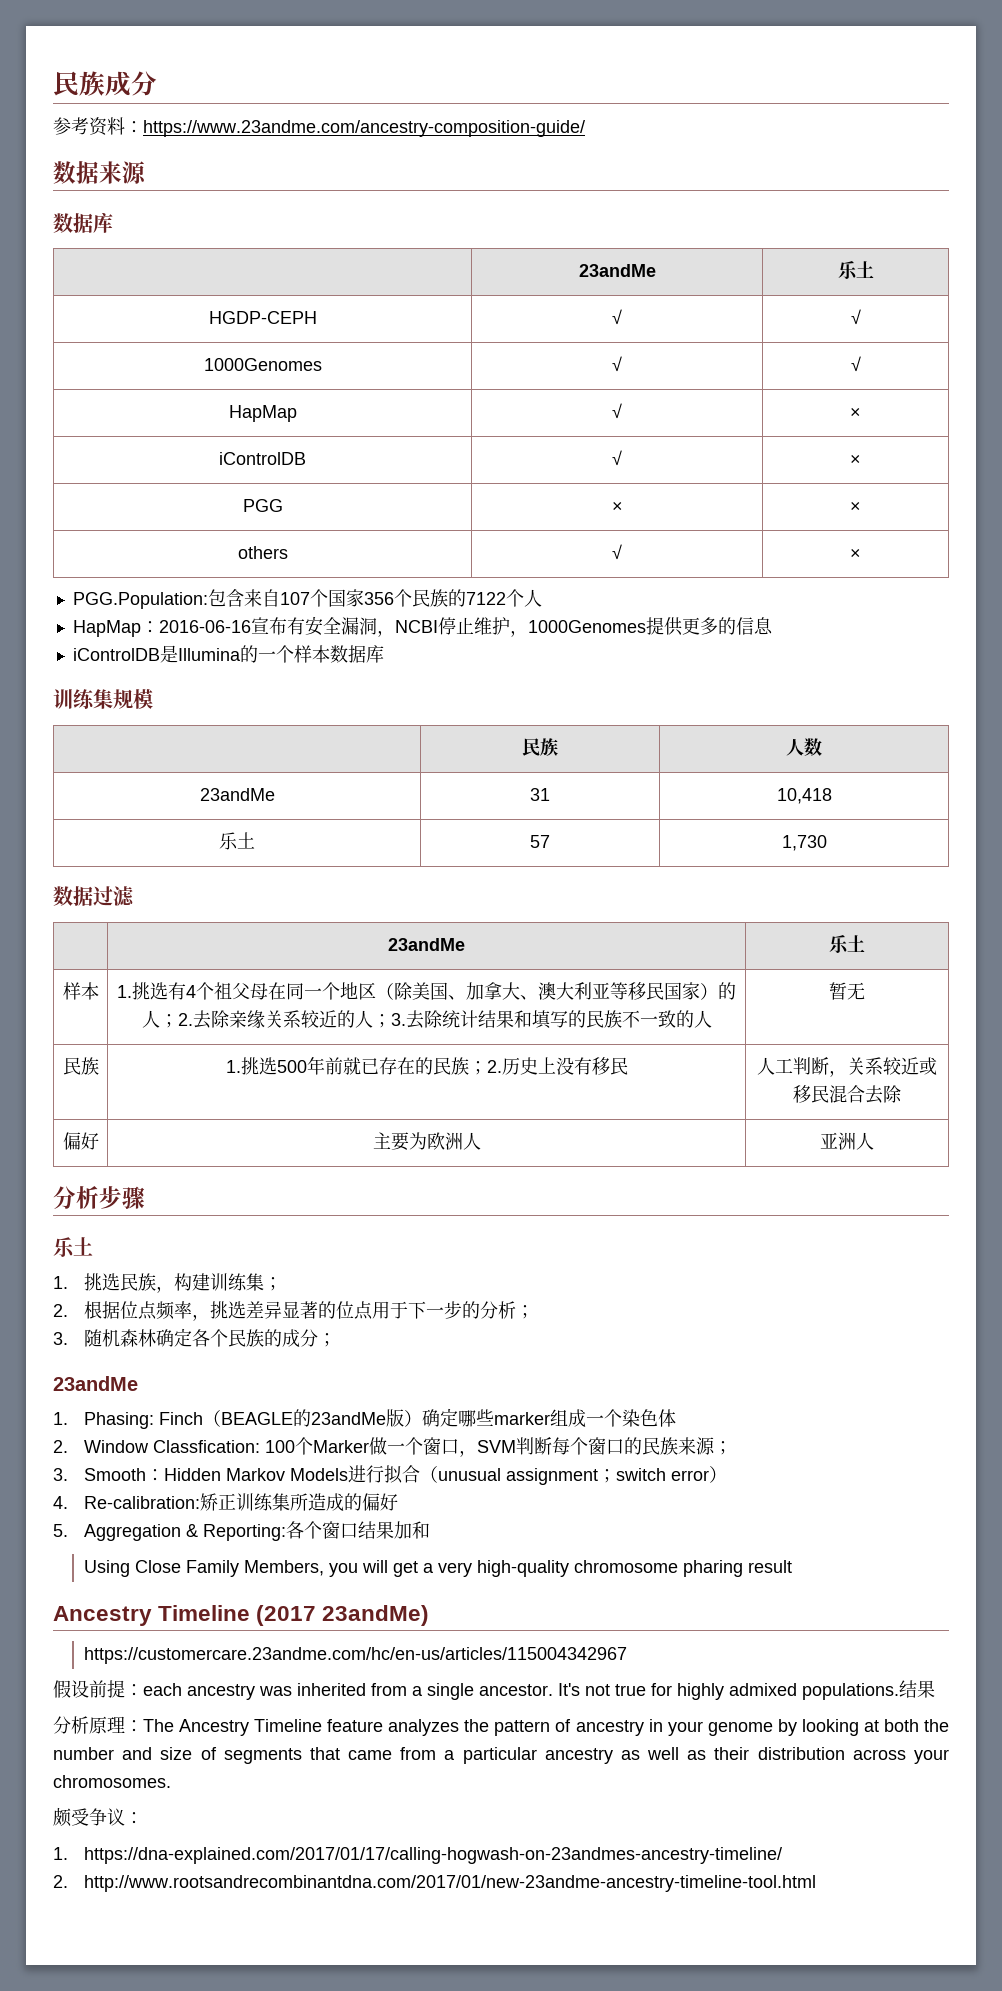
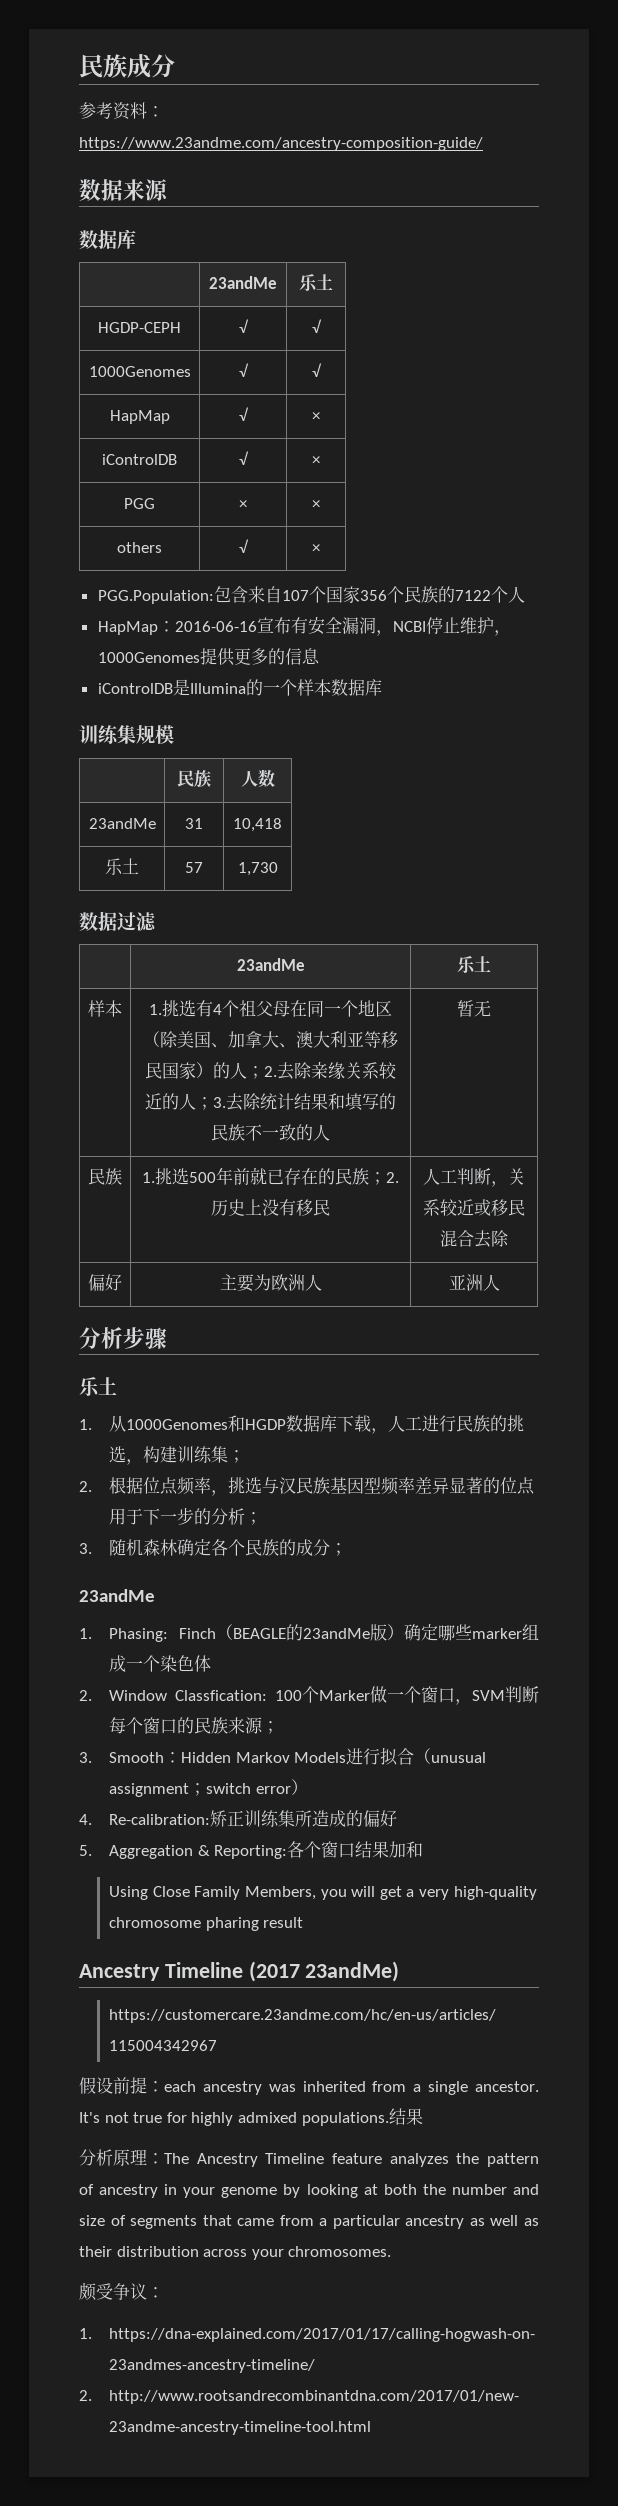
[84,1273,157,1291] 挑选民族 -> [109,1415,525,1434] [109,1446,127,1463] 从1000Genomes和HGDP数据库下载，人工进行民族的挑选
(247, 1310) none -> [262,1477,416,1495] 与汉民族基因型频率

